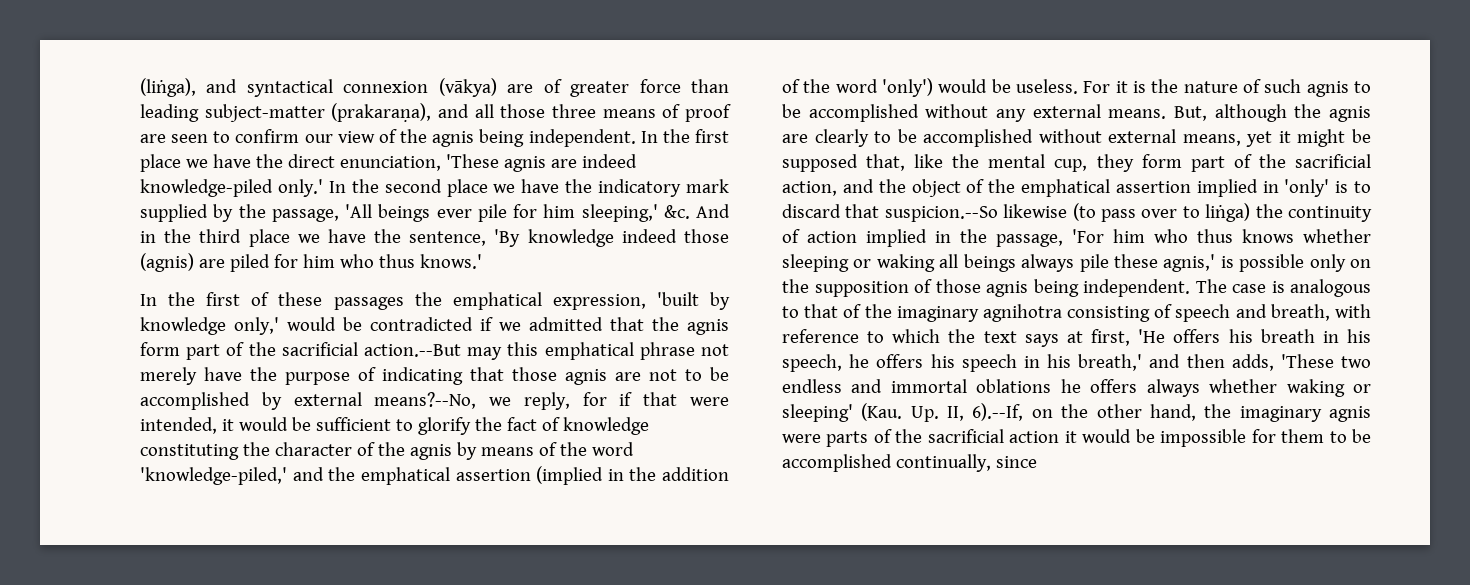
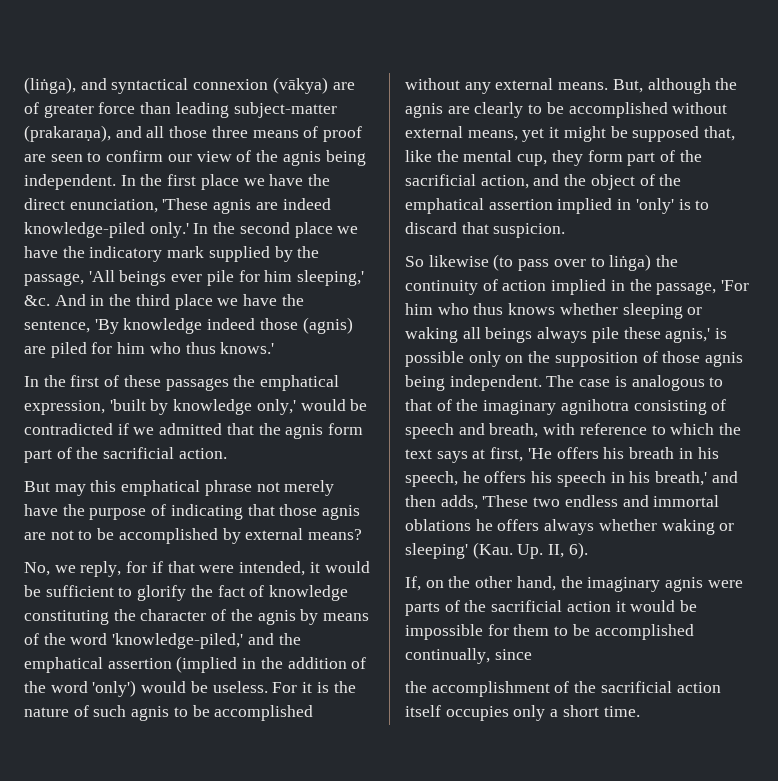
[363,344,461,357] action.--But -> [178,448,227,459] [24,481,50,492] action. // But
[374,392,477,409] means?--No, -> [308,529,363,540] [24,562,50,576] means? // No,
[884,206,998,222] suspicion.--So -> [493,223,566,238] [405,256,424,267] suspicion. // So
[972,403,1024,421] 6).--If, -> [568,542,588,559] [405,576,421,591] 6). // If,
(1037, 462) none -> [405,681,721,697] [405,705,640,721] // the accomplishment of the sacrificial action itself occupies only a short time.

